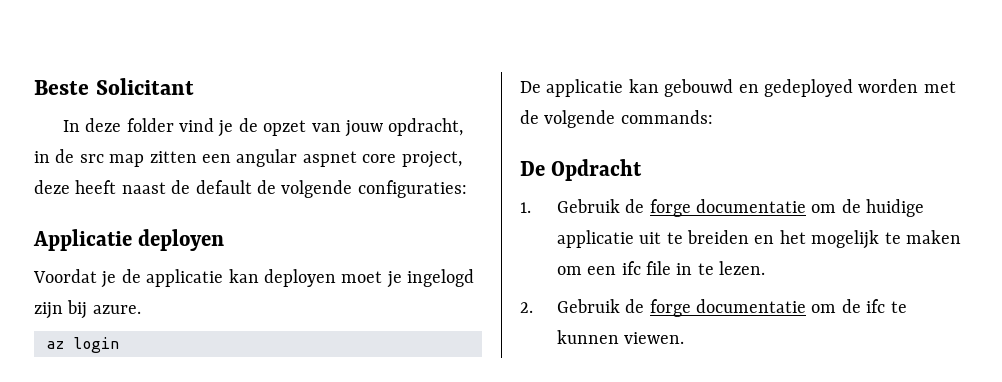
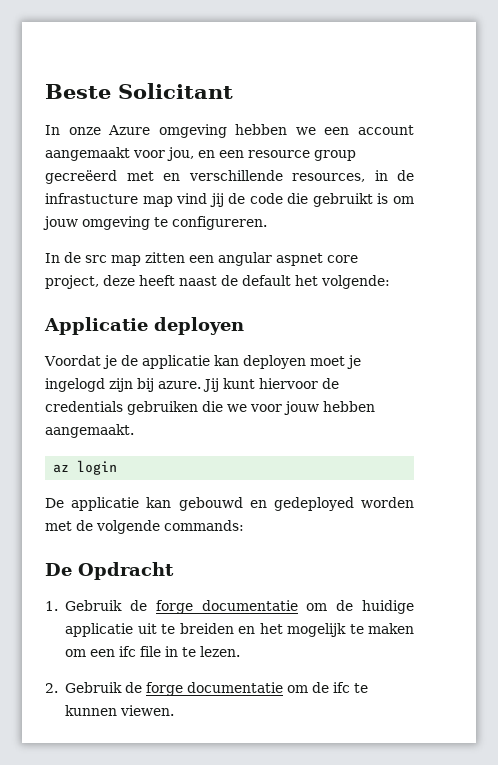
[85,118,464,137] [34,151,50,163] deze folder vind je de opzet van jouw opdracht, in -> [68,124,414,138] [45,147,356,161] [45,170,414,184] [45,193,414,207] [43,216,267,230] [45,253,60,263] onze Azure omgeving hebben we een account aangemaakt voor jou, en een resource group gecreëerd met en verschillende resources, in de infrastucture map vind jij de code die gebruikt is om jouw omgeving te configureren. // In
[257,180,467,198] de volgende configuraties: -> [295,275,390,289] het volgende:
(141, 309) none -> [203,378,339,392] [45,401,375,415] [45,424,134,438] Jij kunt hiervoor de credentials gebruiken die we voor jouw hebben aangemaakt.

